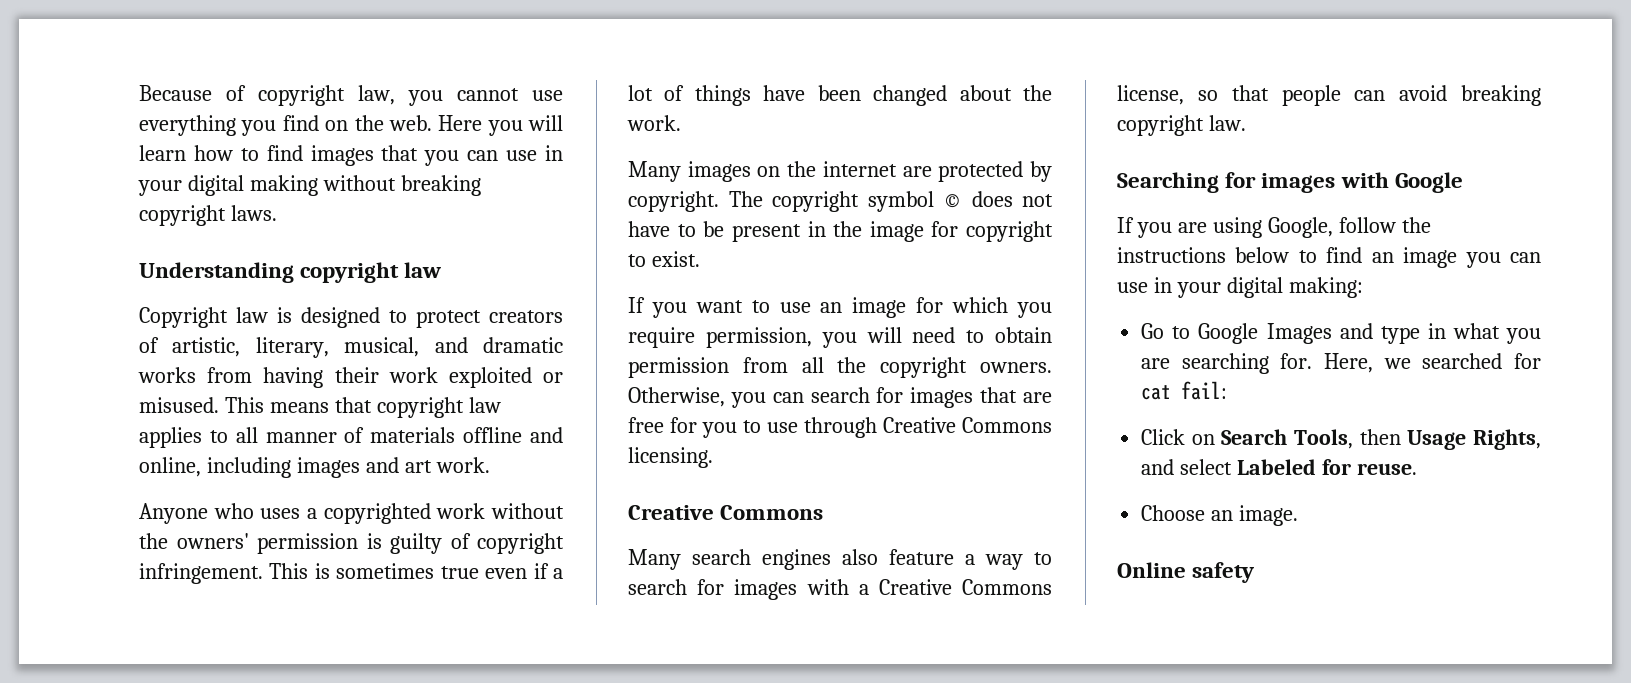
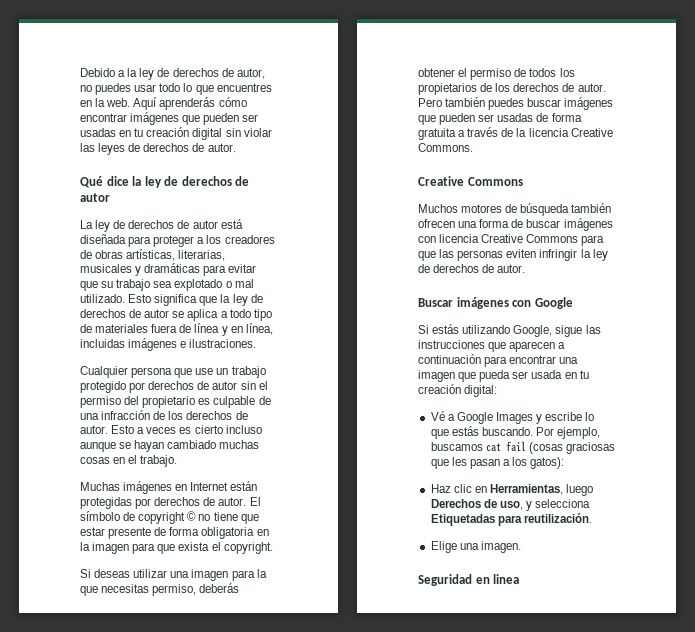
[139,85,563,106] [139,115,563,136] [139,145,564,166] [138,175,481,196] [139,205,277,226] [139,262,442,283] [139,307,563,328] [139,337,563,358] [138,367,563,388] [139,397,501,418] [139,427,563,448] [139,457,490,478] [139,503,564,524] [139,533,564,554] [139,563,564,584] [628,85,1052,106] [627,115,681,131] [628,161,1052,182] [628,191,1053,212] [628,221,1053,242] [628,251,700,267] [628,297,1052,318] [628,327,1052,348] [628,357,1052,378] [628,387,1052,408] [628,417,1052,438] [628,447,713,468] [628,505,824,520] [628,549,1052,570] [628,579,1052,600] [1117,85,1541,106] [1117,115,1246,136] [1117,172,1463,193] [1117,217,1431,238] [1117,247,1541,268] [1117,277,1363,298] [1141,323,1541,344] [1141,353,1541,374] [1141,381,1228,400] [1141,429,1541,450] [1141,459,1417,475] [1141,505,1299,526] [1117,562,1255,583] Because of copyright law, you cannot use everything you find on the web. Here you will learn how to find images that you can use in your digital making without breaking copyright laws. // Understanding copyright law // Copyright law is designed to protect creators of artistic, literary, musical, and dramatic works from having their work exploited or misused. This means that copyright law applies to all manner of materials offline and online, including images and art work. // Anyone who uses a copyrighted work without the owners' permission is guilty of copyright infringement. This is sometimes true even if a lot of things have been changed about the work. // Many images on the internet are protected by copyright. The copyright symbol © does not have to be present in the image for copyright to exist. // If you want to use an image for which you require permission, you will need to obtain permission from all the copyright owners. Otherwise, you can search for images that are free for you to use through Creative Commons licensing. // Creative Commons // Many search engines also feature a way to search for images with a Creative Commons license, so that people can avoid breaking copyright law. // Searching for images with Google // If you are using Google, follow the instructions below to find an image you can use in your digital making: // Go to Google Images and type in what you are searching for. Here, we searched for cat fail: // Click on Search Tools, then Usage Rights, and select Labeled for reuse. // Choose an image. // Online safety -> [80,68,265,80] [80,83,272,95] [80,97,247,110] [80,112,259,125] [80,127,272,140] [80,143,236,155] [80,176,250,188] [80,193,110,202] [80,219,243,232] [80,234,275,247] [80,249,226,261] [80,263,257,276] [80,279,254,291] [80,294,263,306] [80,309,272,321] [80,323,273,336] [80,338,257,351] [80,366,266,378] [80,381,268,393] [80,396,271,408] [80,410,248,420] [80,425,262,434] [80,440,260,452] [80,455,178,467] [80,481,258,494] [80,497,261,509] [80,511,259,524] [80,527,269,539] [80,542,273,554] [80,569,267,581] [80,583,240,596] [418,68,575,80] [418,83,606,95] [418,97,614,110] [418,113,582,125] [418,127,613,140] [418,143,473,152] [418,176,523,186] [418,203,612,216] [418,218,613,231] [418,234,605,246] [418,249,608,261] [418,264,526,273] [418,297,573,309] [418,324,601,337] [418,340,566,352] [418,354,579,367] [418,370,589,382] [418,384,498,397] [430,411,595,424] [430,426,601,439] [430,441,615,454] [430,457,565,469] [430,484,594,496] [430,499,591,511] [430,513,592,526] [430,541,521,553] [418,574,520,586] Debido a la ley de derechos de autor, no puedes usar todo lo que encuentres en la web. Aquí aprenderás cómo encontrar imágenes que pueden ser usadas en tu creación digital sin violar las leyes de derechos de autor. // Qué dice la ley de derechos de autor // La ley de derechos de autor está diseñada para proteger a los creadores de obras artísticas, literarias, musicales y dramáticas para evitar que su trabajo sea explotado o mal utilizado. Esto significa que la ley de derechos de autor se aplica a todo tipo de materiales fuera de línea y en línea, incluidas imágenes e ilustraciones. // Cualquier persona que use un trabajo protegido por derechos de autor sin el permiso del propietario es culpable de una infracción de los derechos de autor. Esto a veces es cierto incluso aunque se hayan cambiado muchas cosas en el trabajo. // Muchas imágenes en Internet están protegidas por derechos de autor. El símbolo de copyright © no tiene que estar presente de forma obligatoria en la imagen para que exista el copyright. // Si deseas utilizar una imagen para la que necesitas permiso, deberás obtener el permiso de todos los propietarios de los derechos de autor. Pero también puedes buscar imágenes que pueden ser usadas de forma gratuita a través de la licencia Creative Commons. // Creative Commons // Muchos motores de búsqueda también ofrecen una forma de buscar imágenes con licencia Creative Commons para que las personas eviten infringir la ley de derechos de autor. // Buscar imágenes con Google // Si estás utilizando Google, sigue las instrucciones que aparecen a continuación para encontrar una imagen que pueda ser usada en tu creación digital: // Vé a Google Images y escribe lo que estás buscando. Por ejemplo, buscamos cat fail (cosas graciosas que les pasan a los gatos): // Haz clic en Herramientas, luego Derechos de uso, y selecciona Etiquetadas para reutilización. // Elige una imagen. // Seguridad en linea

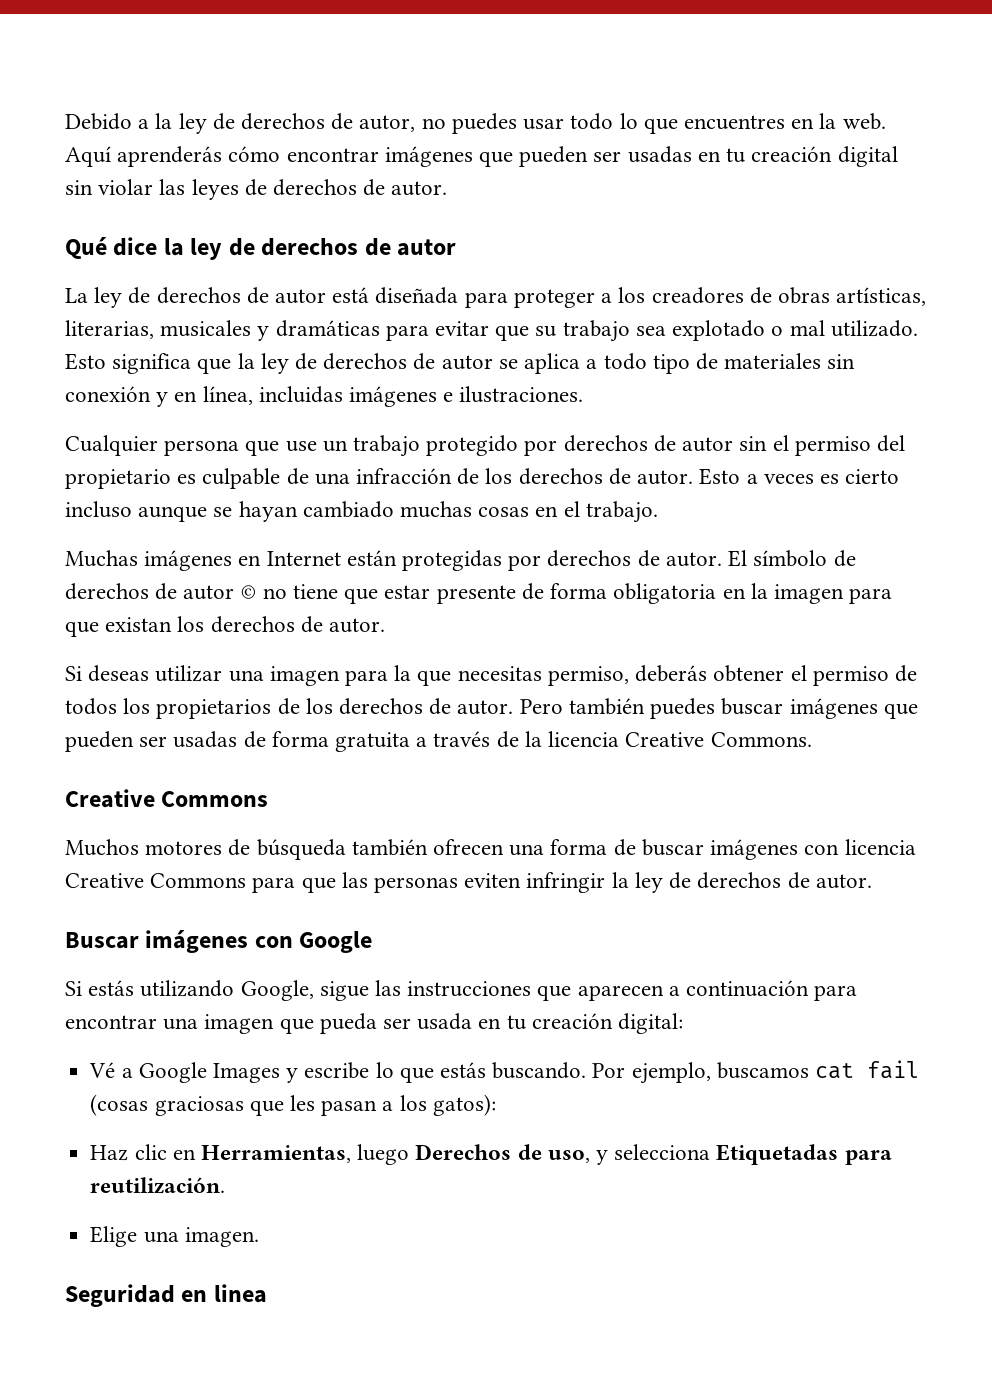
[151,323,220,333] fuera de línea -> [827,354,856,369] [65,386,151,402] sin conexión
[138,512,186,524] copyright -> [65,583,235,600] derechos de autor
[178,542,273,554] exista el copyright. -> [105,616,386,633] existan los derechos de autor.

